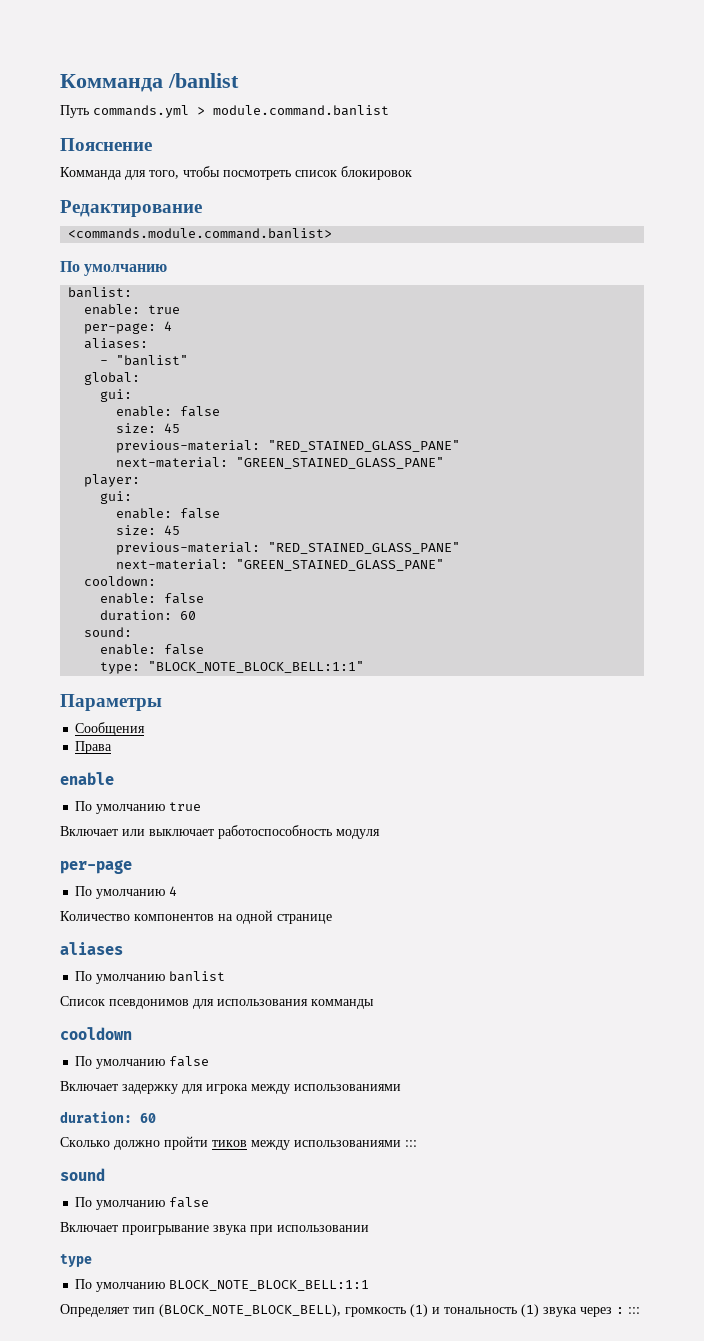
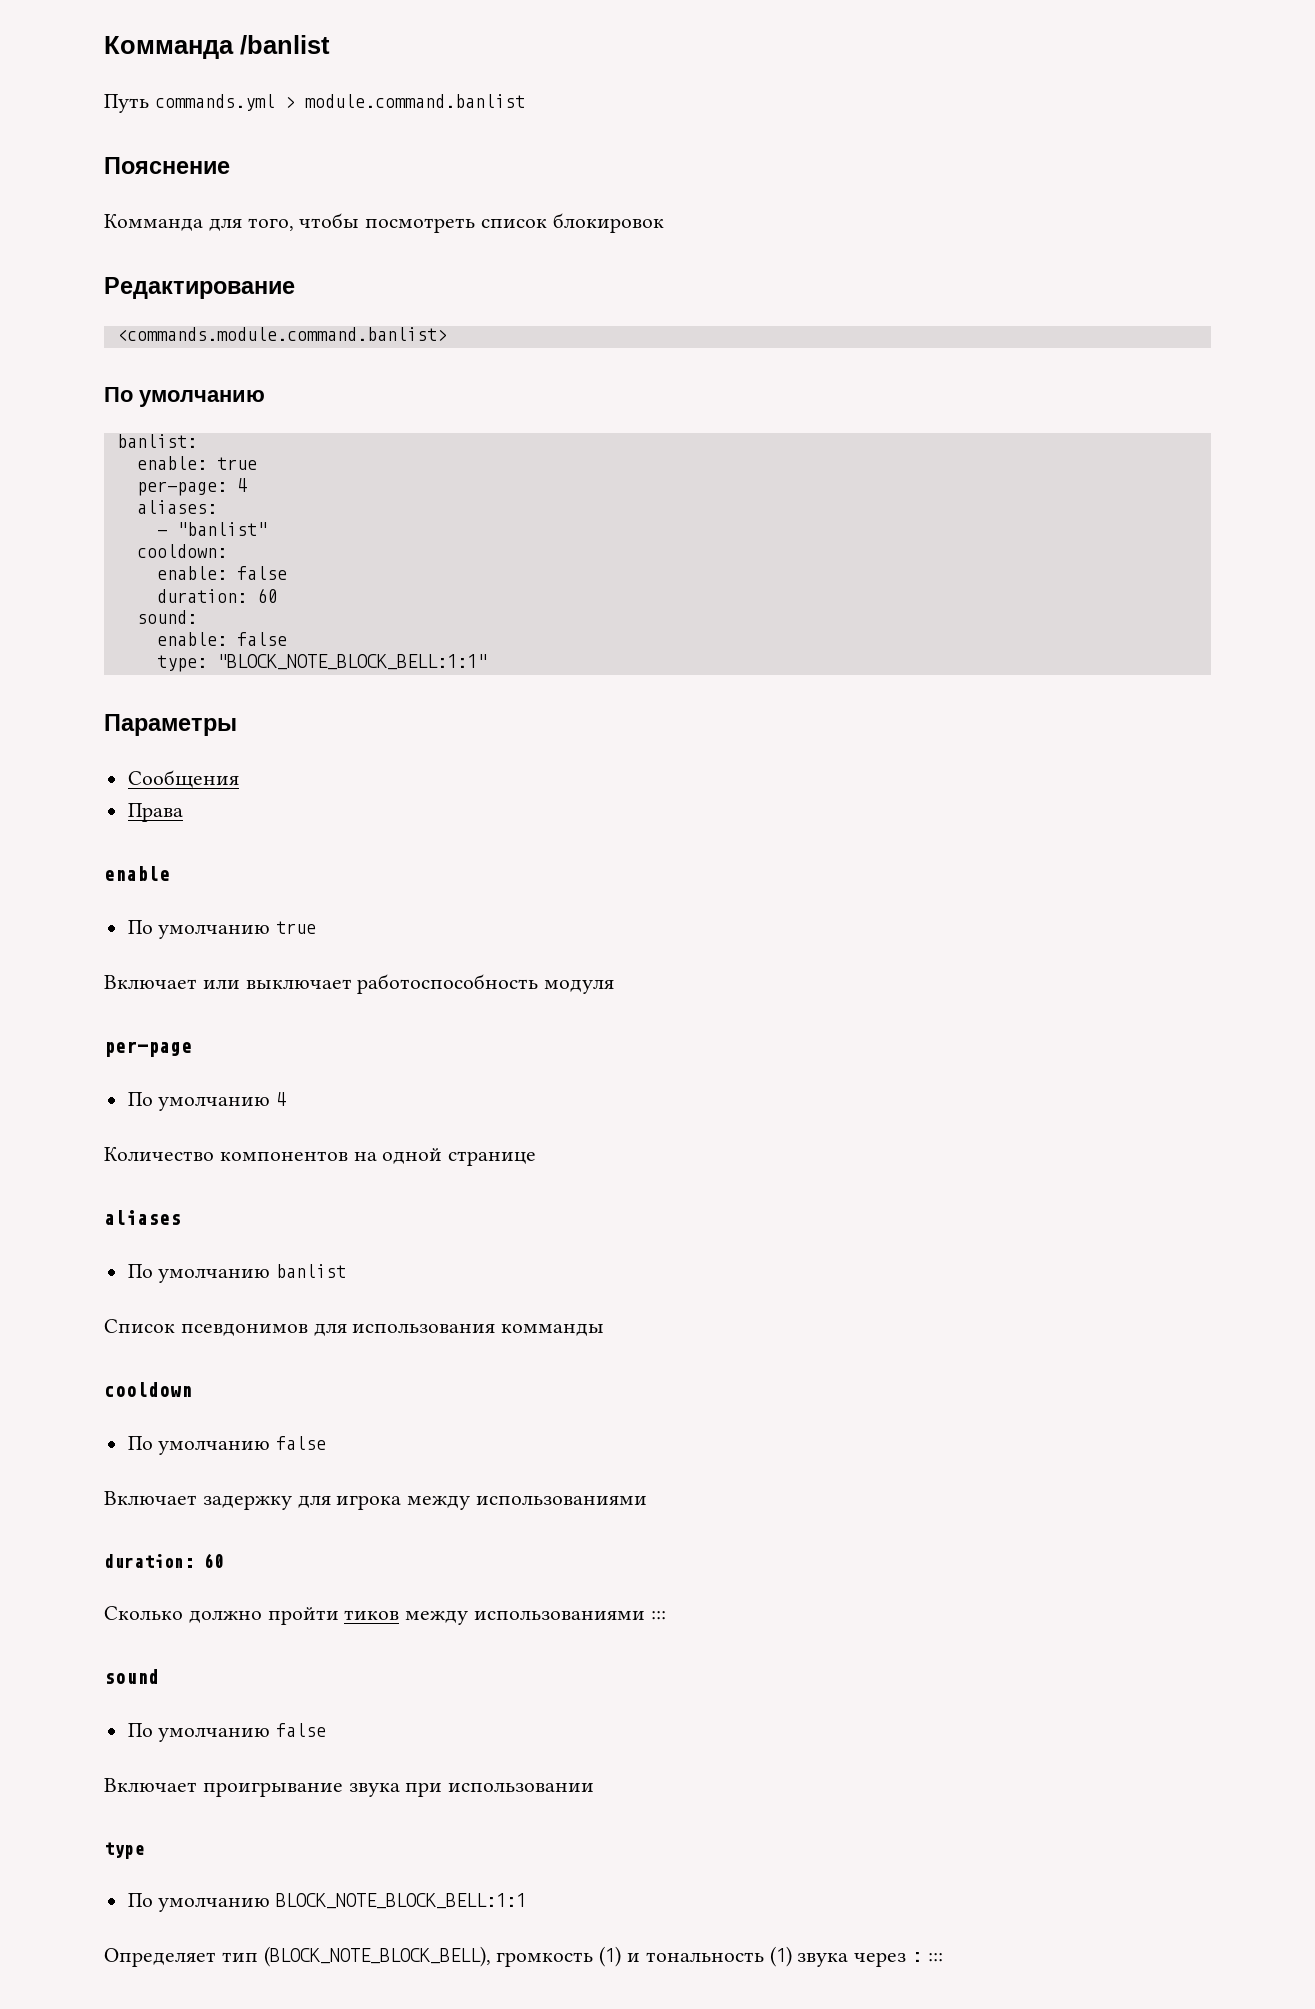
[84,372,141,385] [100,389,133,402] [116,406,221,417] [116,423,181,433] [116,440,461,453] [116,457,445,469] [84,474,141,487] [100,491,133,504] [116,508,221,519] [116,525,181,535] [116,542,461,555] [116,559,445,571] // global: // gui: // enable: false // size: 45 // previous-material: "RED_STAINED_GLASS_PANE" // next-material: "GREEN_STAINED_GLASS_PANE" // player: // gui: // enable: false // size: 45 // previous-material: "RED_STAINED_GLASS_PANE" // next-material: "GREEN_STAINED_GLASS_PANE" -> (267, 529) none

